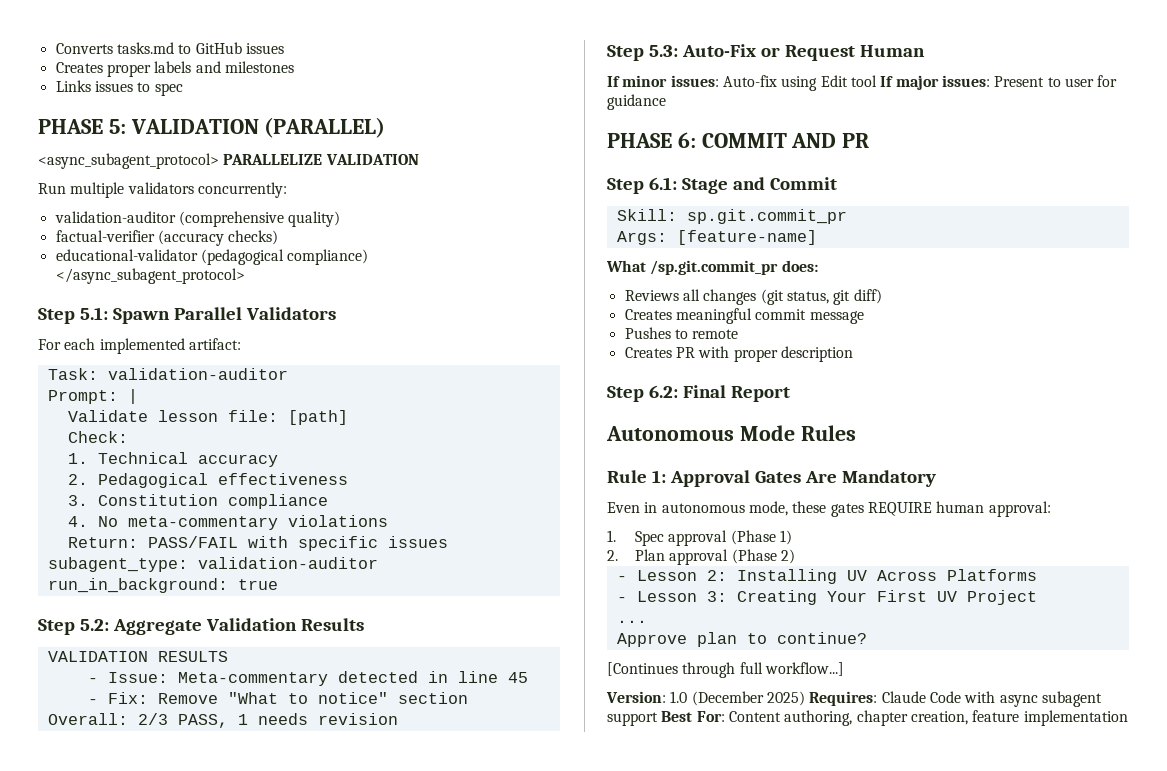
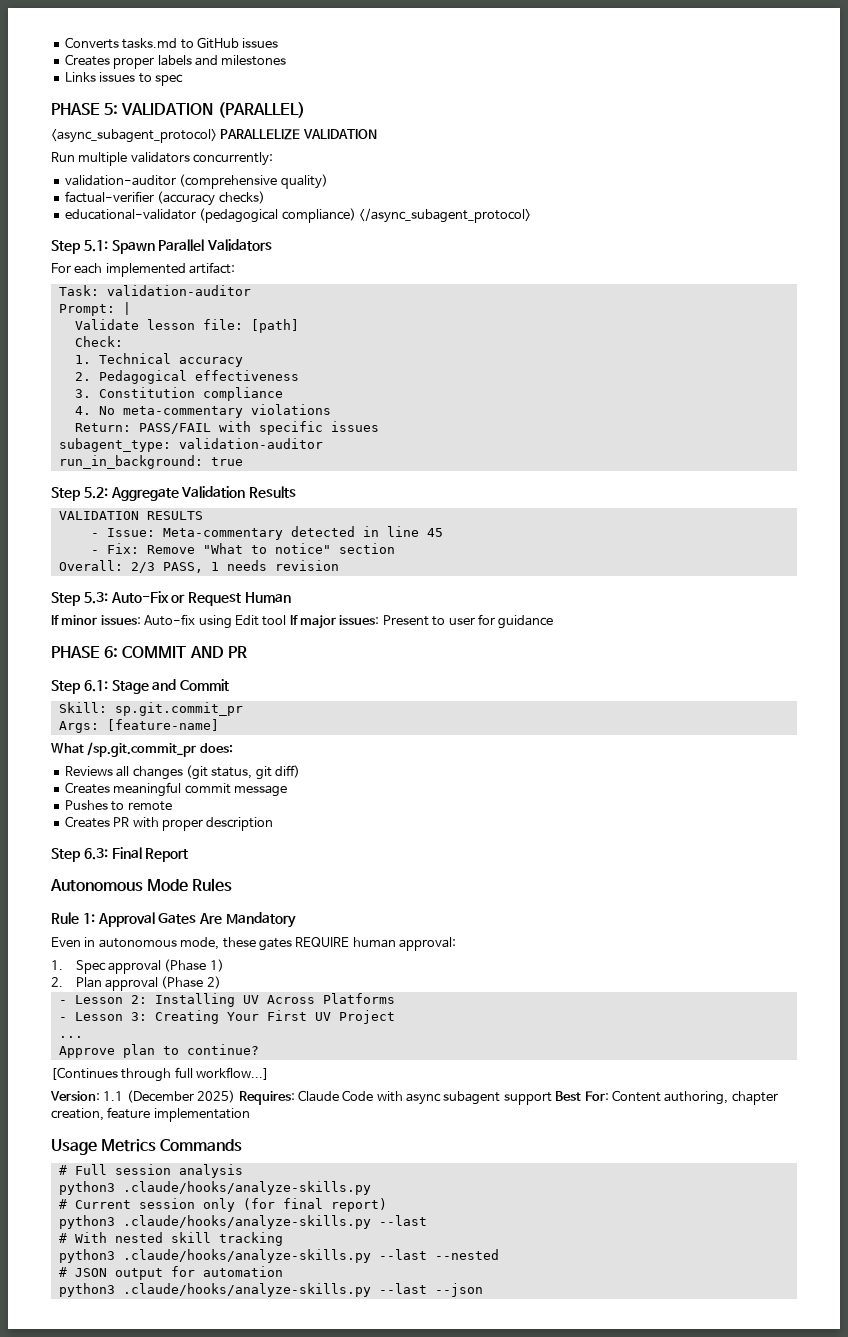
[648,385,678,398] 6.2: -> [83,848,108,860] 6.3:
[670,691,688,703] 1.0 -> [103,1091,124,1101] 1.1
(1128, 718) none -> [51,1139,243,1155] [58,1164,243,1178] [58,1181,371,1195] [58,1198,387,1212] [58,1215,427,1229] [58,1232,283,1246] [58,1249,499,1263] [58,1266,283,1280] [58,1283,483,1297] // Usage Metrics Commands // # Full session analysis // python3 .claude/hooks/analyze-skills.py // # Current session only (for final report) // python3 .claude/hooks/analyze-skills.py --last // # With nested skill tracking // python3 .claude/hooks/analyze-skills.py --last --nested // # JSON output for automation // python3 .claude/hooks/analyze-skills.py --last --json

